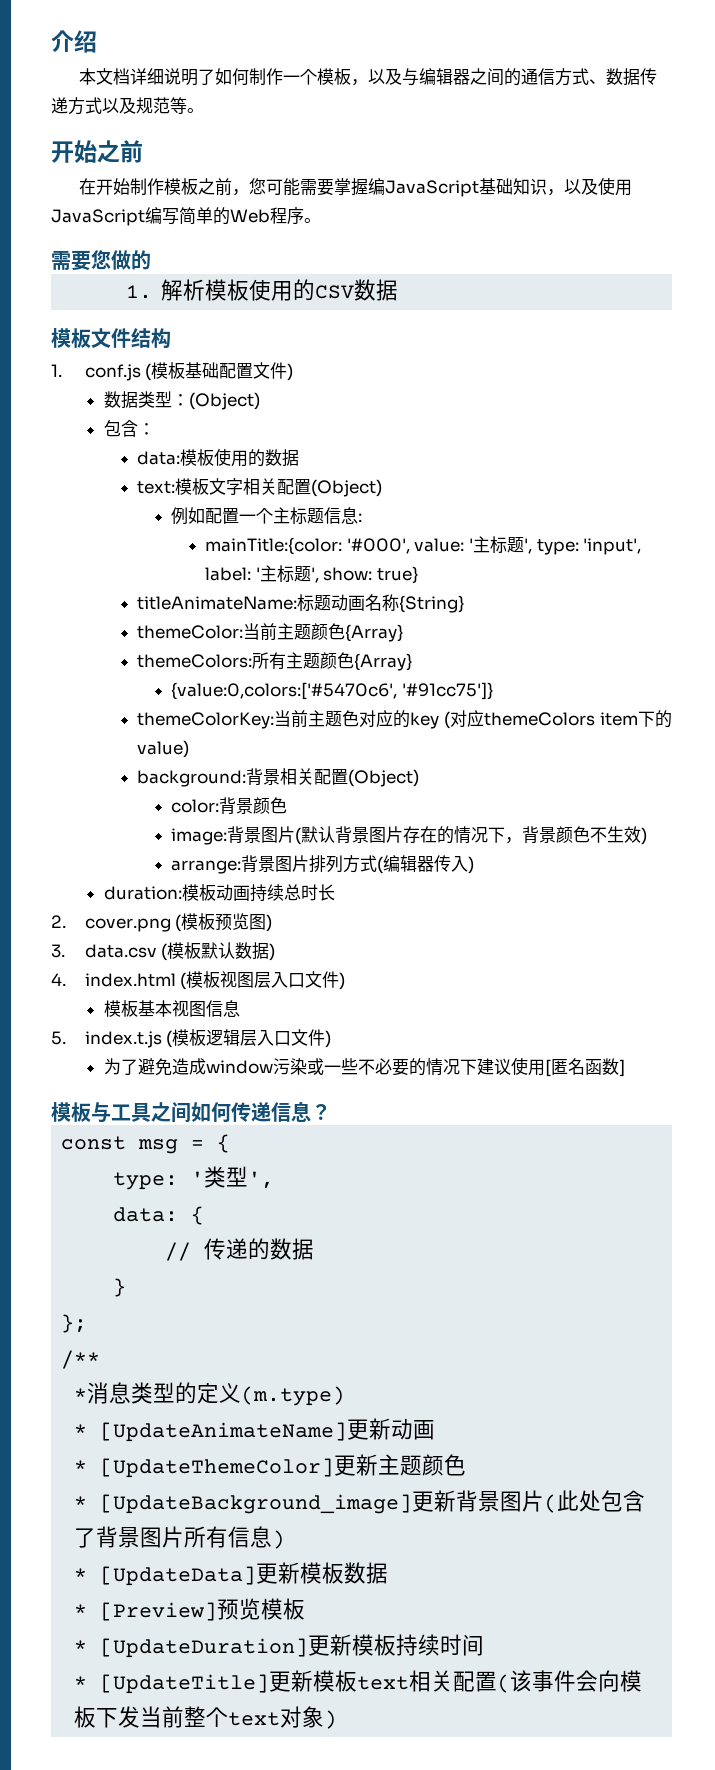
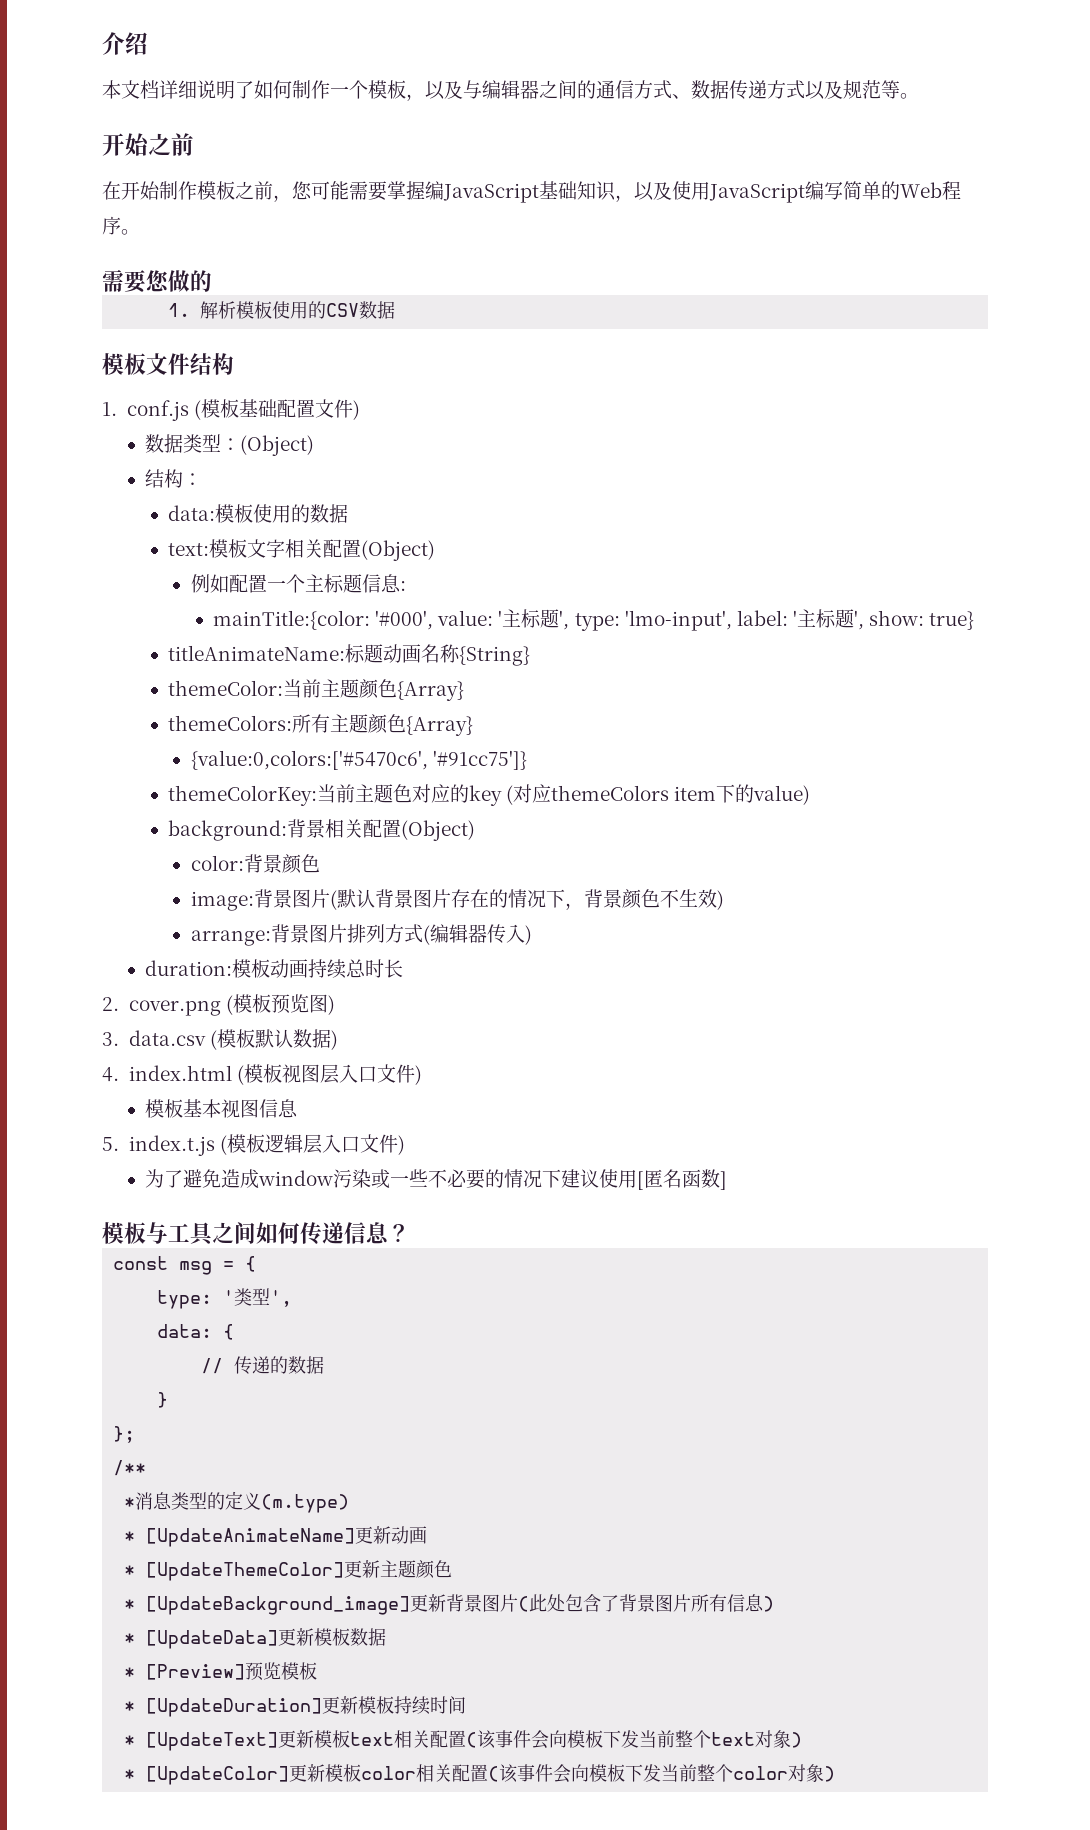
[103,420,138,437] 包含 -> [145,469,184,488] 结构
[583,538,642,555] 'input', -> [624,610,732,631] 'lmo-input',
[100,1674,270,1694] [UpdateTitle] -> [146,1732,279,1751] [UpdateText]
(338, 1719) none -> [124,1764,836,1785] // * [UpdateColor]更新模板color相关配置(该事件会向模板下发当前整个color对象)

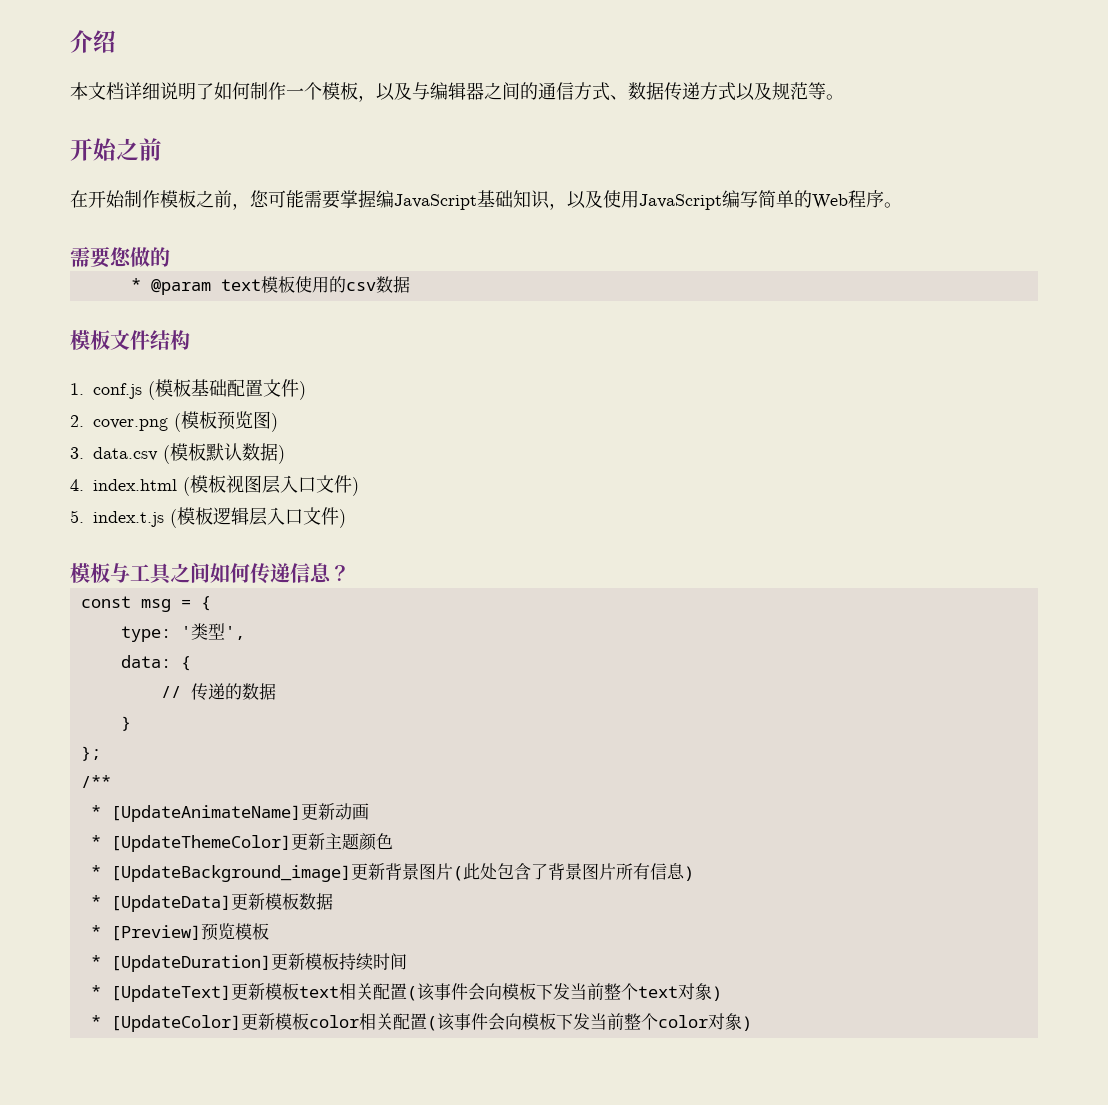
[168,301,359,319] 1.解析模板使用的CSV -> [130,276,376,295] * @param text模板使用的csv
[145,434,315,456] [145,469,203,488] [168,504,349,523] [168,539,436,561] [190,574,406,593] [213,609,975,631] [168,644,531,666] [168,679,465,701] [168,714,474,736] [190,750,527,770] [168,784,811,806] [168,819,476,841] [190,854,320,874] [190,889,724,911] [190,924,532,946] [145,959,404,979] // 数据类型：(Object) // 结构： // data:模板使用的数据 // text:模板文字相关配置(Object) // 例如配置一个主标题信息: // mainTitle:{color: '#000', value: '主标题', type: 'lmo-input', label: '主标题', show: true} // titleAnimateName:标题动画名称{String} // themeColor:当前主题颜色{Array} // themeColors:所有主题颜色{Array} // {value:0,colors:['#5470c6', '#91cc75']} // themeColorKey:当前主题色对应的key (对应themeColors item下的value) // background:背景相关配置(Object) // color:背景颜色 // image:背景图片(默认背景图片存在的情况下，背景颜色不生效) // arrange:背景图片排列方式(编辑器传入) // duration:模板动画持续总时长 -> (306, 390) none
[145,1099,299,1118] // 模板基本视图信息 -> (359, 486) none
[145,1169,728,1190] // 为了避免造成window污染或一些不必要的情况下建议使用[匿名函数] -> (346, 518) none
[124,1491,350,1513] // *消息类型的定义(m.type) -> (111, 781) none

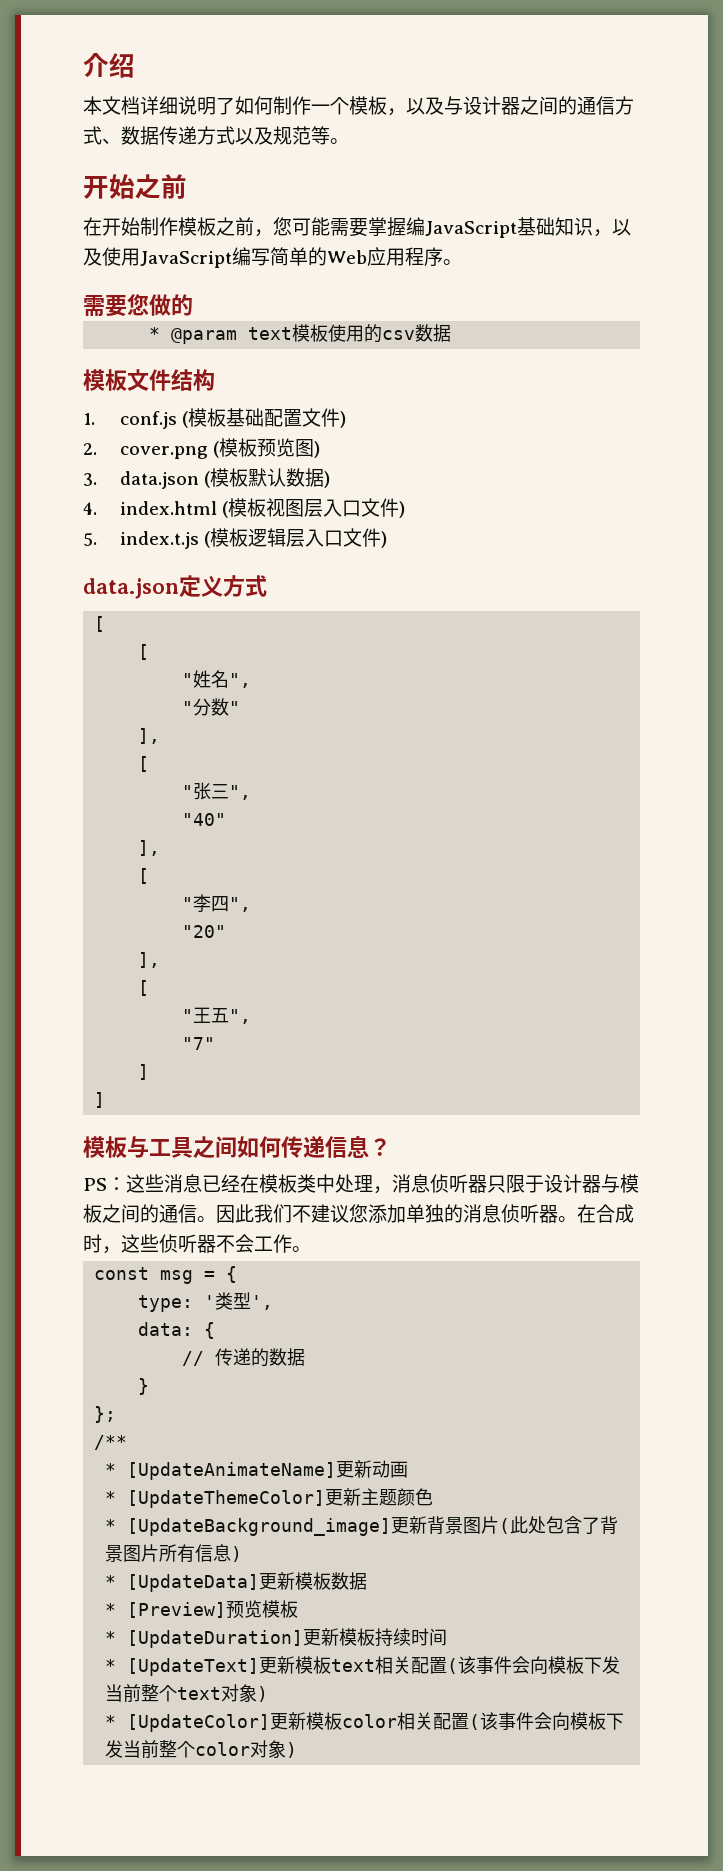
[430,82,466,100] 编辑 -> [463,96,501,115] 设计
(848, 201) none -> [366,247,405,266] 应用
[93,447,158,461] data.csv -> [119,471,199,489] data.json
(346, 518) none -> [83,575,267,599] [94,616,106,632] [138,644,150,660] [182,670,252,688] [182,698,241,716] [138,728,161,744] [138,756,150,772] [182,782,252,800] [182,813,227,826] [138,840,161,856] [138,868,150,884] [182,894,252,912] [182,925,227,938] [138,952,161,968] [138,980,150,996] [182,1007,252,1024] [182,1037,216,1050] [138,1064,150,1080] [94,1092,106,1108] // data.json定义方式 // [ // [ // "姓名", // "分数" // ], // [ // "张三", // "40" // ], // [ // "李四", // "20" // ], // [ // "王五", // "7" // ] // ]
(350, 573) none -> [83,1174,639,1194] [83,1204,634,1223] [83,1234,311,1254] // PS：这些消息已经在模板类中处理，消息侦听器只限于设计器与模板之间的通信。因此我们不建议您添加单独的消息侦听器。在合成时，这些侦听器不会工作。

